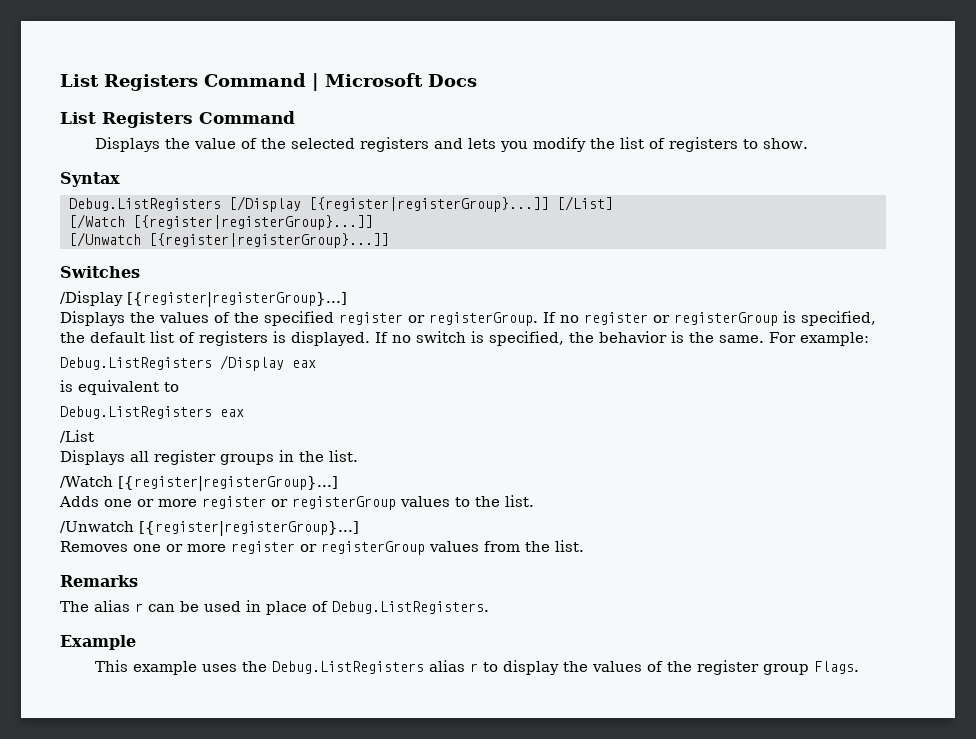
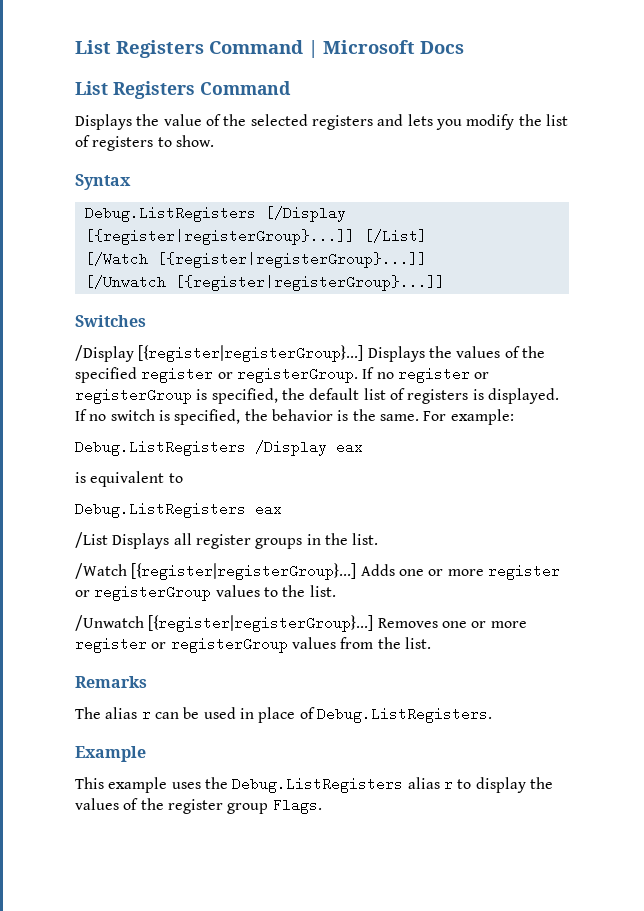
(347, 299) // -> (364, 353) none
(94, 436) // -> (108, 540) none
(338, 483) // -> (357, 571) none
(359, 528) // -> (374, 623) none

